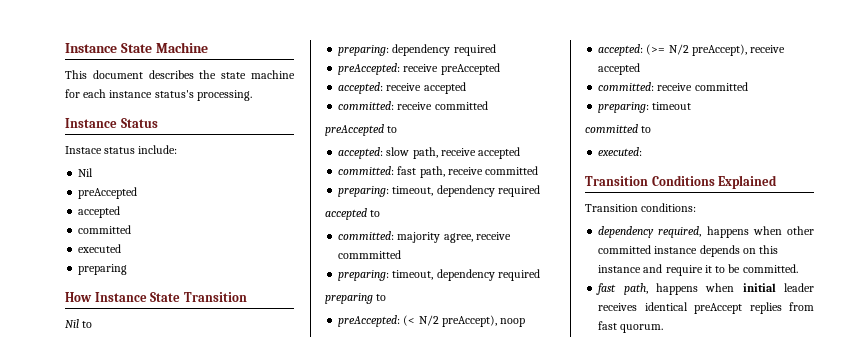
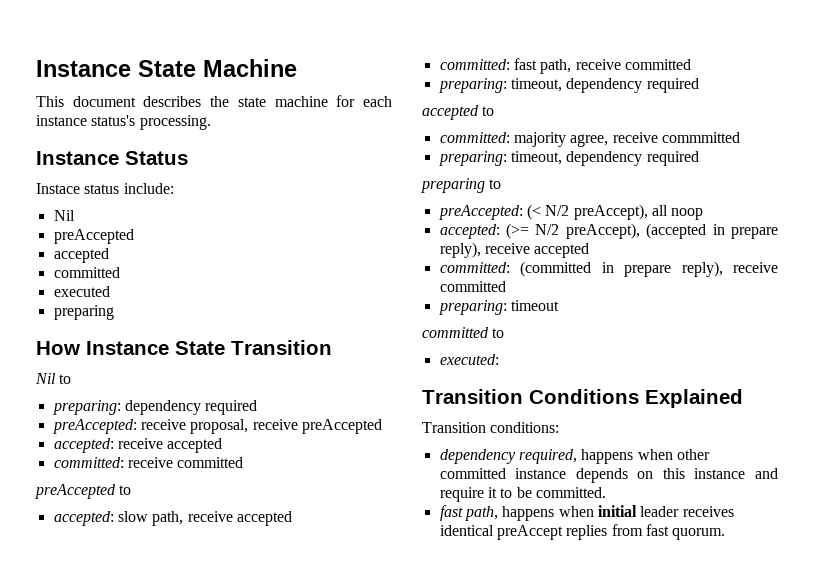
(439, 68) none -> [190,419,298,434] proposal, receive
(497, 321) none -> [651,205,668,216] all
[750,45,786,53] [598,63,641,75] [598,82,655,91] receive accepted // committed: -> [646,223,778,239] [439,242,590,258] [439,261,723,277] (accepted in prepare reply), receive accepted // committed: (committed in prepare reply),

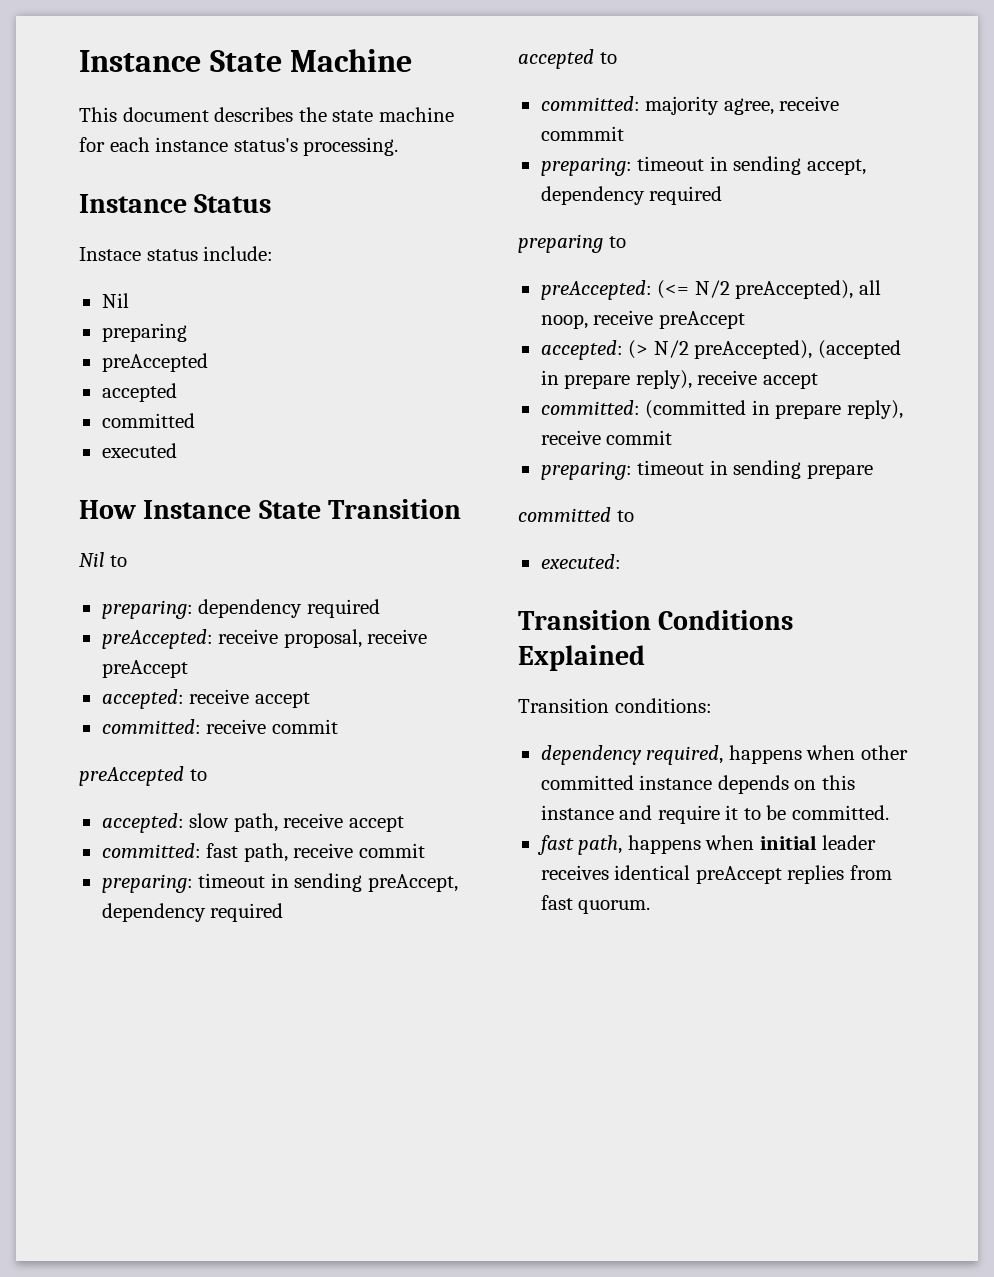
(75, 215) none -> [101,323,187,342] // preparing
[53,305,114,320] // preparing -> (177, 450) none
[301,419,382,434] preAccepted -> [101,660,188,678] preAccept
[167,438,223,453] accepted -> [254,692,310,708] accept
[177,457,244,468] committed -> [271,719,338,734] commit
[236,511,292,526] accepted -> [348,816,404,832] accept
[624,59,691,70] [438,78,562,93] committed // preparing: timeout, -> [358,843,425,858] [101,873,458,893] commit // preparing: timeout in sending preAccept,
[661,132,740,143] [438,151,562,166] commmitted // preparing: timeout, -> [540,126,624,141] [540,156,866,176] commmit // preparing: timeout in sending accept,
[526,204,704,220] [439,223,640,239] (< N/2 preAccept), all noop // accepted: (>= N/2 preAccept), -> [657,280,881,299] [540,310,745,329] [540,340,813,360] (<= N/2 preAccepted), all noop, receive preAccept // accepted: (> N/2 preAccepted),
[534,243,590,258] accepted -> [762,373,818,389] accept
[439,281,506,292] [438,300,559,315] committed // preparing: timeout -> [606,430,673,445] [540,460,873,480] commit // preparing: timeout in sending prepare

